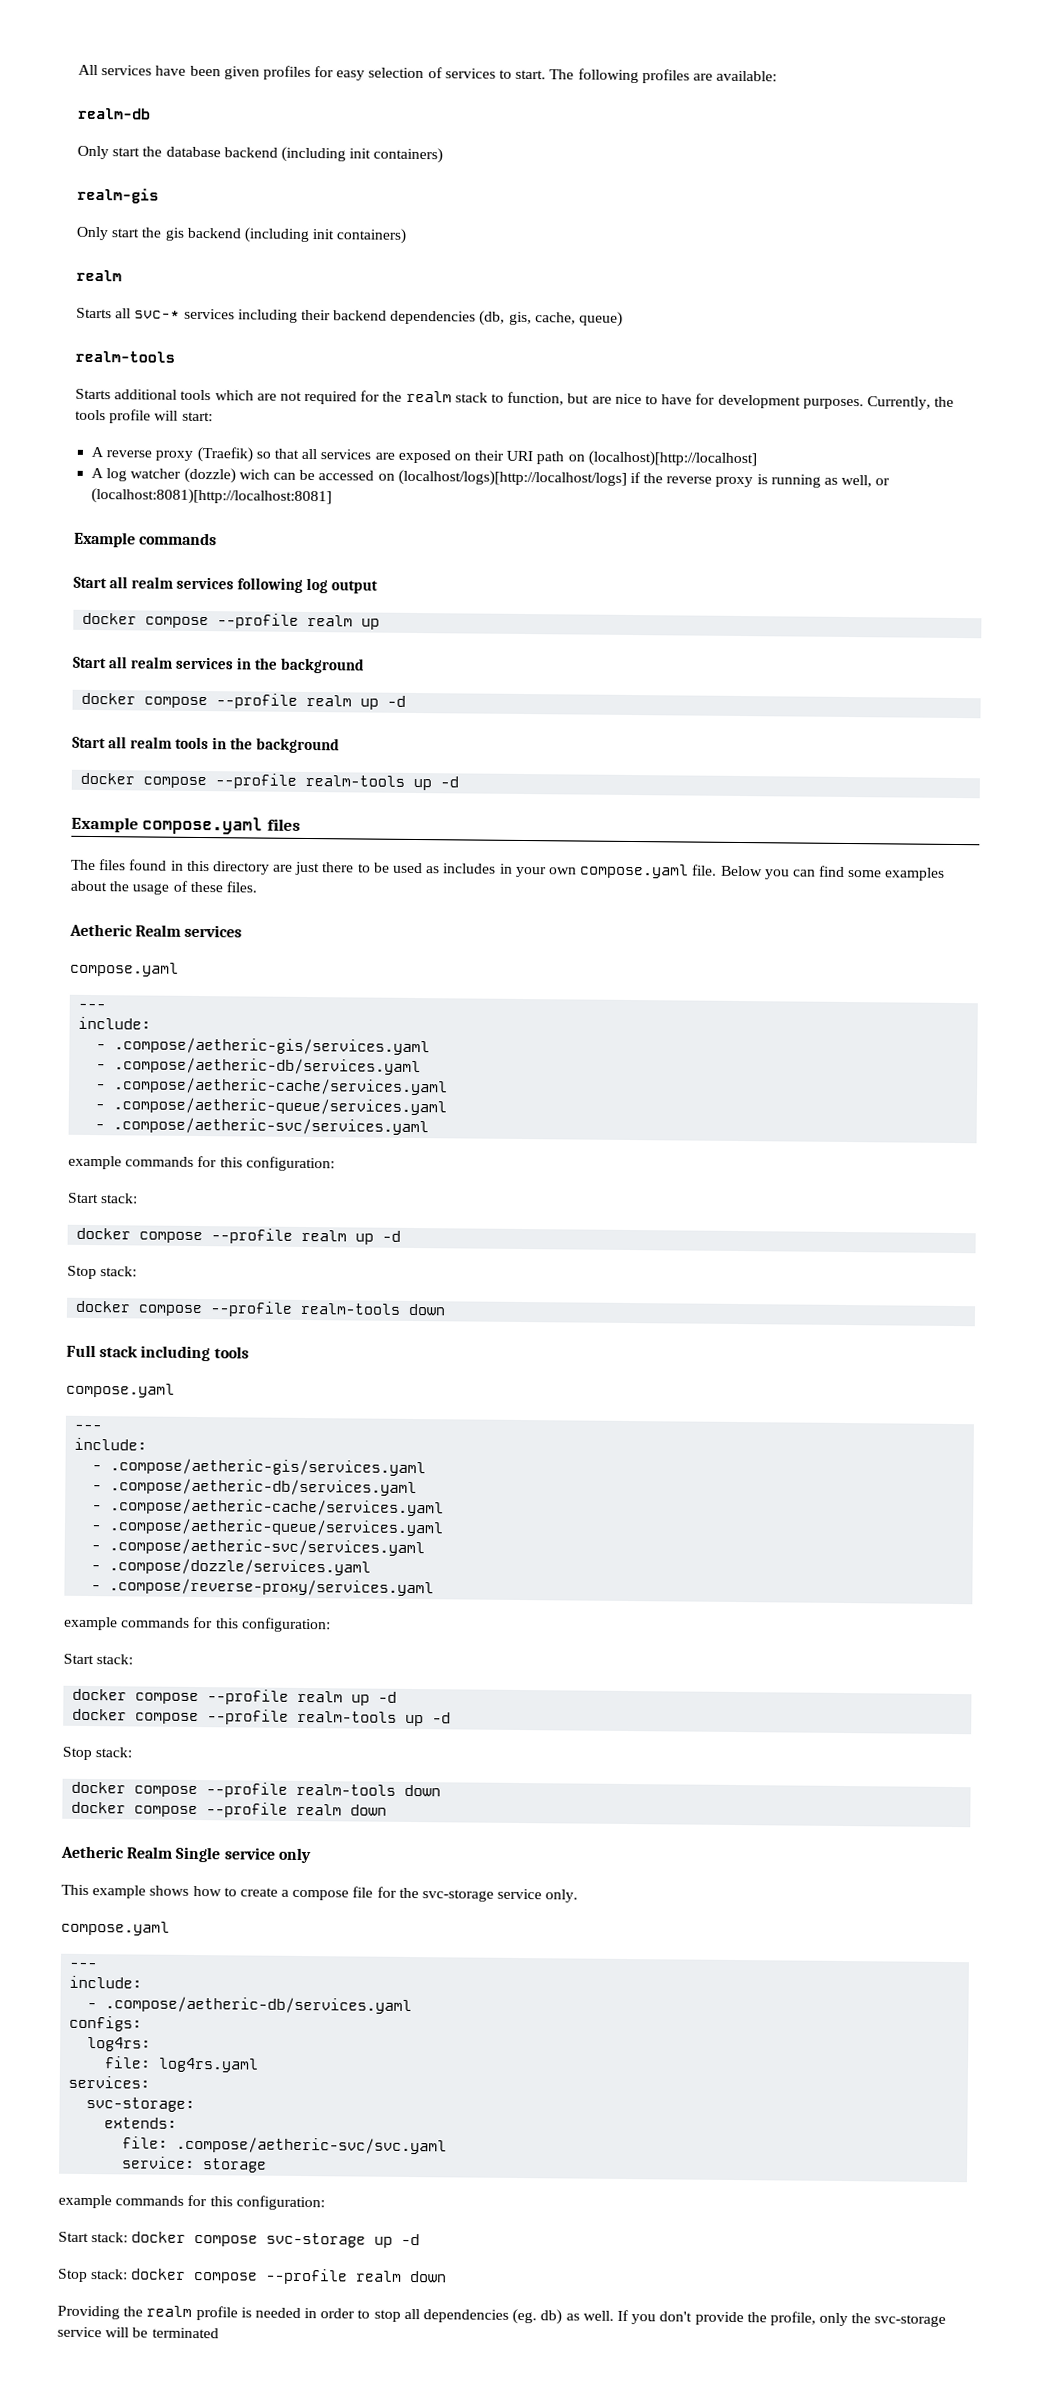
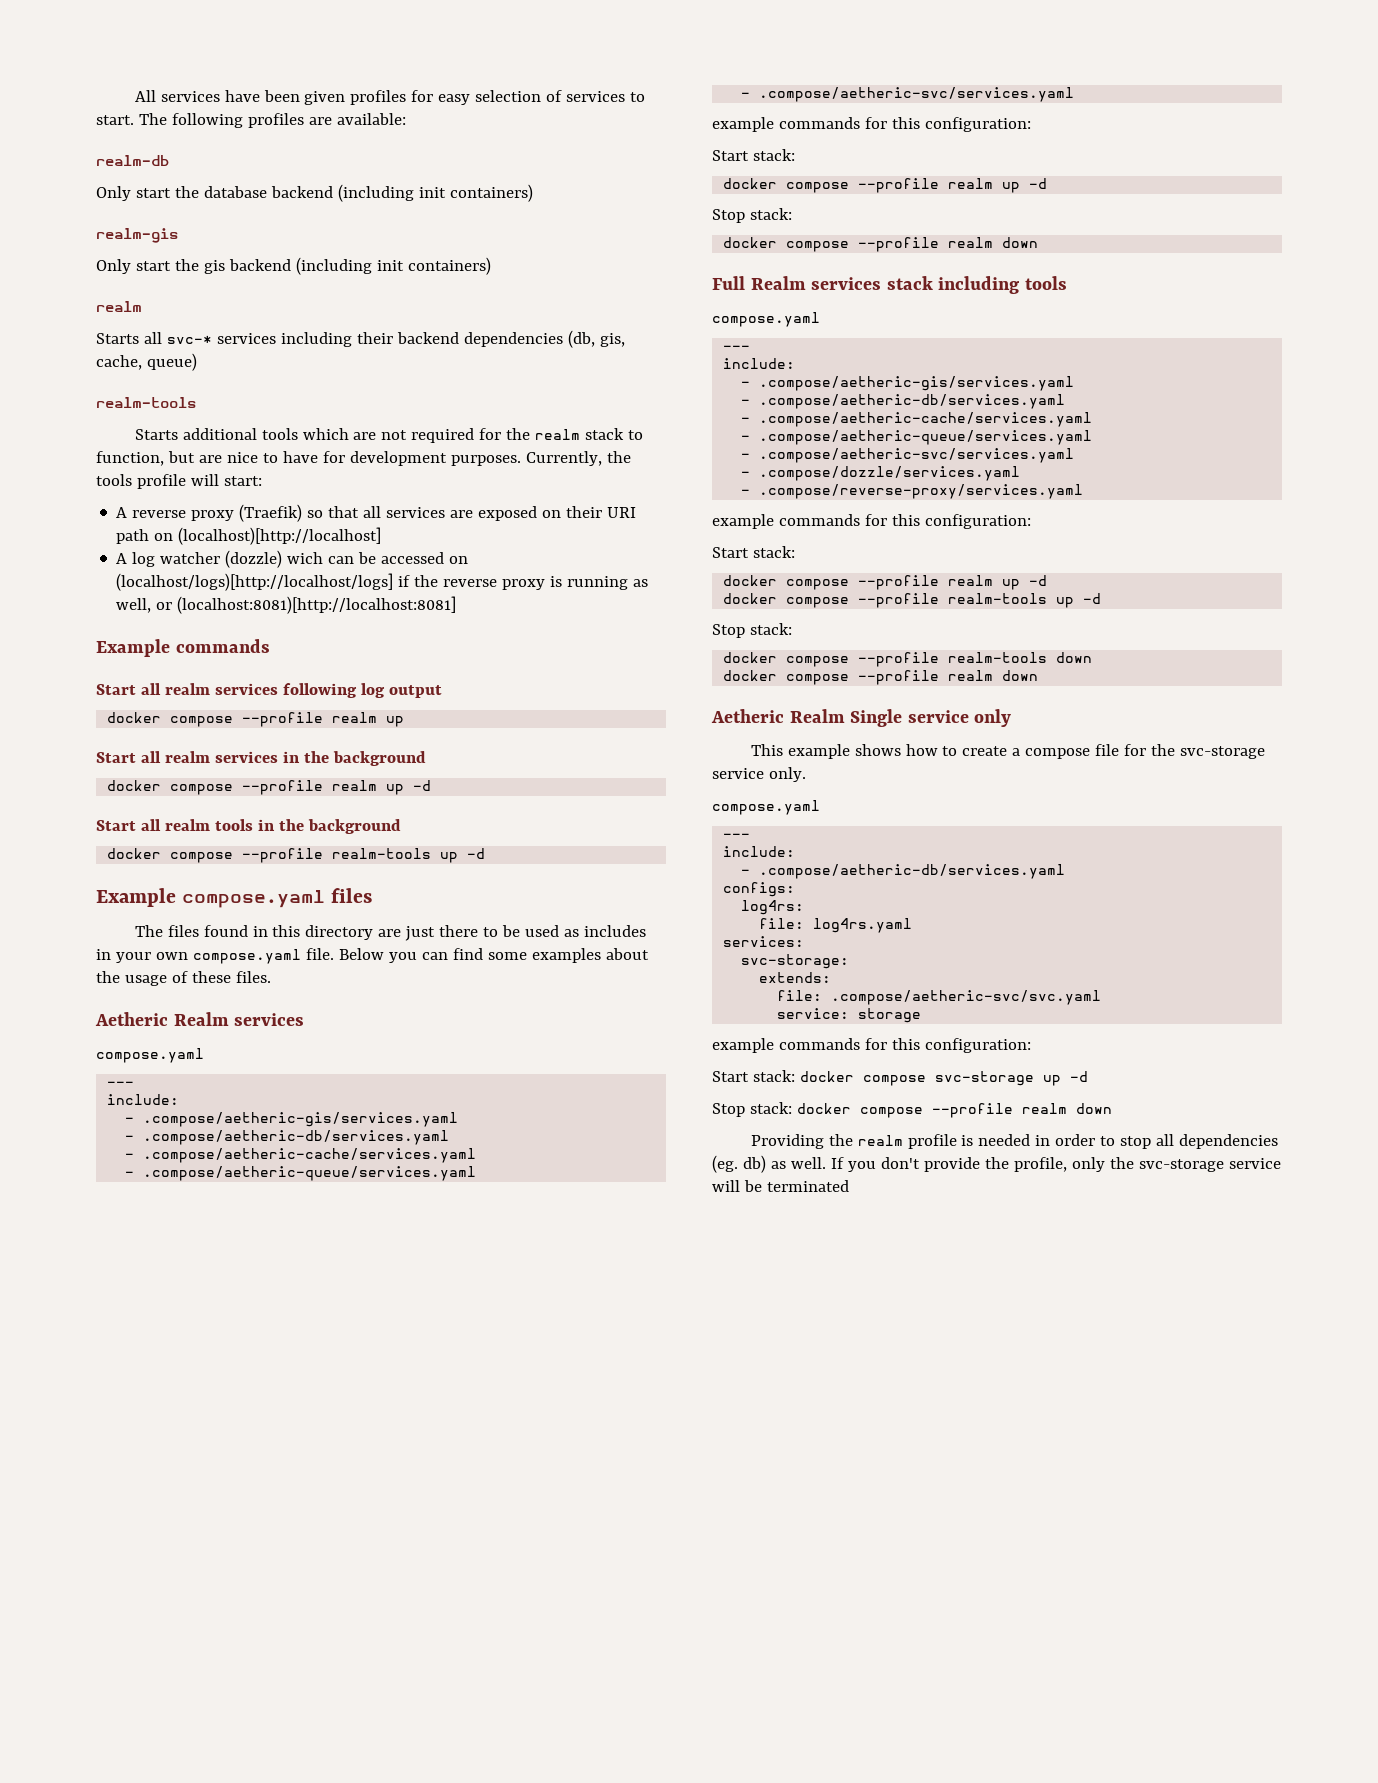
[300,1302,402,1315] realm-tools -> [948,237,994,248] realm
(96, 1351) none -> [750,276,882,290] Realm services

